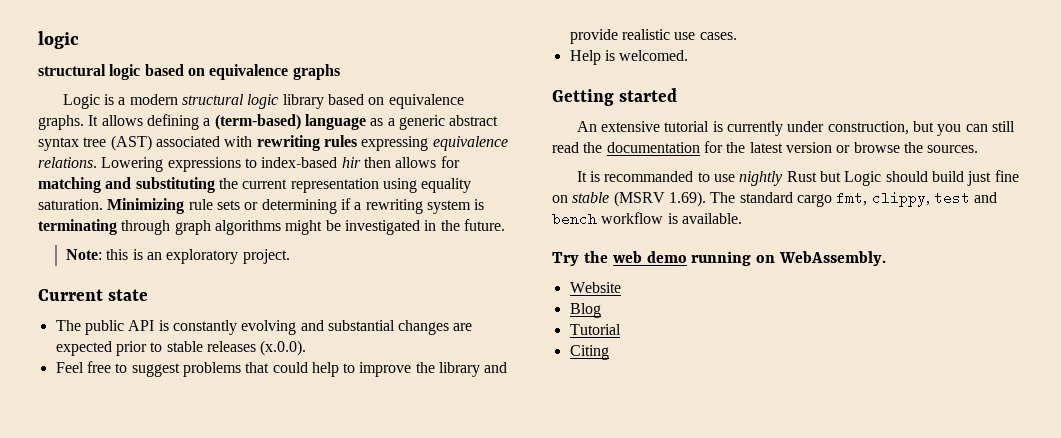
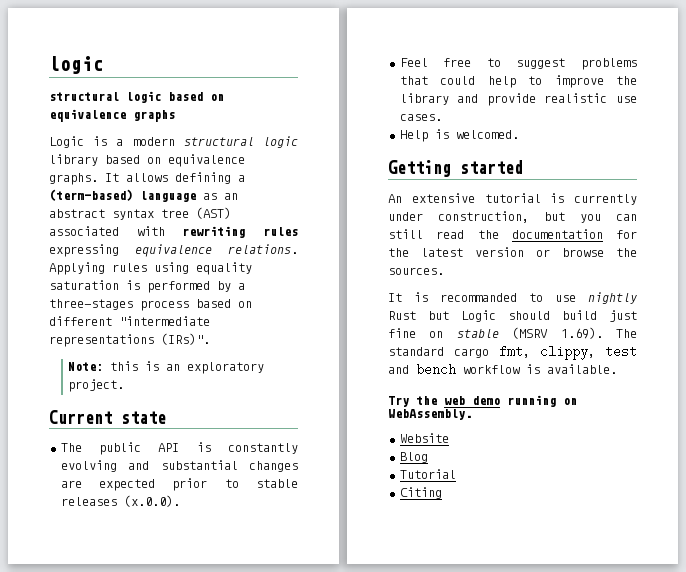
[387,115,445,130] a generic -> [224,193,238,200] an
[101,156,460,172] [38,177,472,193] [38,198,485,214] [38,219,505,235] Lowering expressions to index-based hir then allows for matching and substituting the current representation using equality saturation. Minimizing rule sets or determining if a rewriting system is terminating through graph algorithms might be investigated in the future. -> [49,262,252,275] [49,280,245,293] [49,299,252,311] [49,316,210,326] [49,333,210,347] Applying rules using equality saturation is performed by a three-stages process based on different "intermediate representations (IRs)".

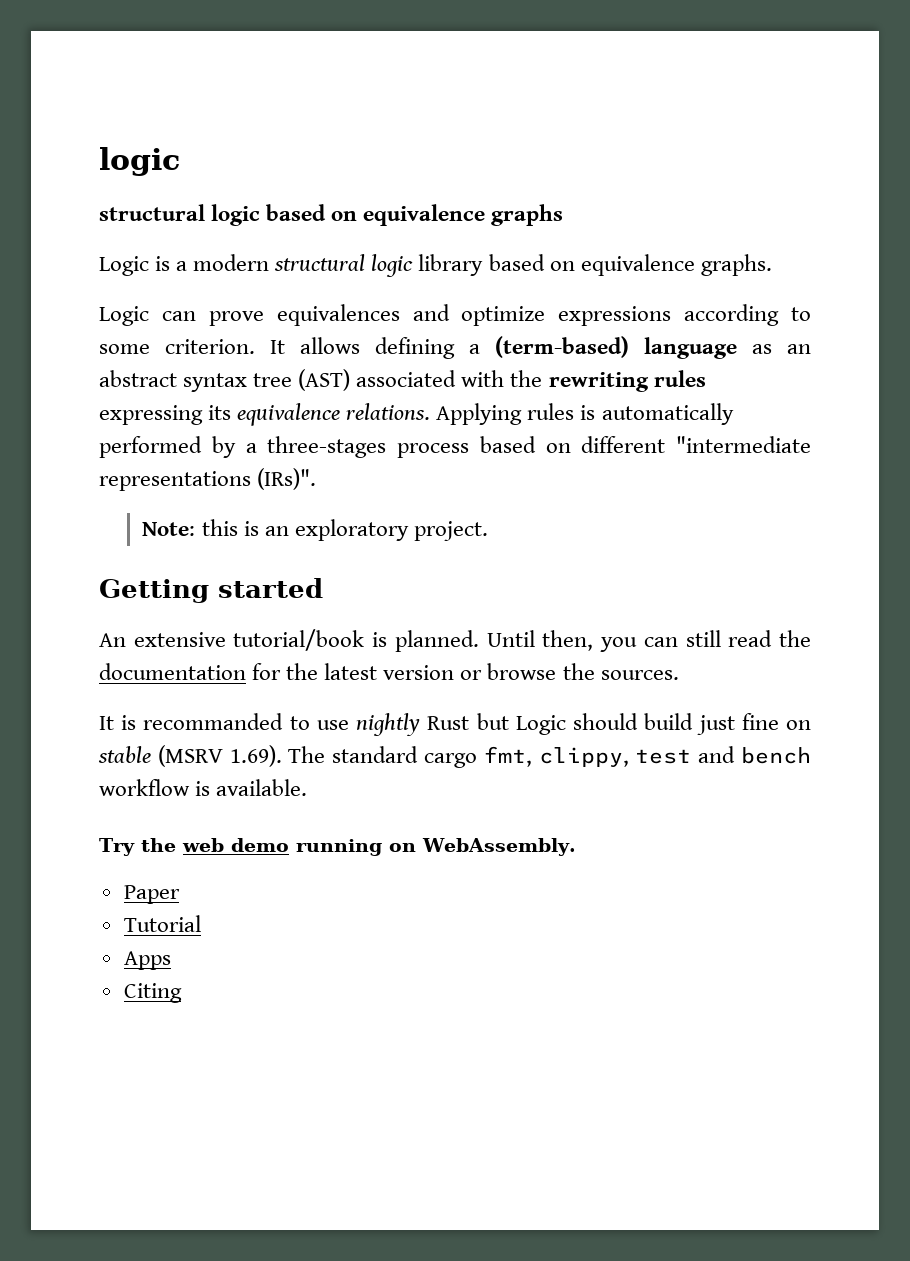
(98, 179) none -> [99,304,811,326] [99,339,255,354] // Logic can prove equivalences and optimize expressions according to some criterion.
(165, 231) none -> [510,370,543,387] the
(119, 250) none -> [208,405,232,420] its
[154,262,252,275] [49,280,140,290] using equality saturation is -> [580,403,734,425] is automatically
[49,410,166,424] [60,442,298,455] [60,460,298,472] [60,478,298,491] [60,495,180,507] [399,58,637,70] [399,75,637,88] [399,93,637,106] [399,114,442,121] [399,129,519,142] [388,160,523,177] [388,193,637,205] [388,211,565,223] Current state // The public API is constantly evolving and substantial changes are expected prior to stable releases (x.0.0). // Feel free to suggest problems that could help to improve the library and provide realistic use cases. // Help is welcomed. // Getting started // An extensive tutorial is currently under construction, but -> [99,578,323,603] [99,629,594,652] Getting started // An extensive tutorial/book is planned. Until then,
[399,433,449,443] [399,452,428,463] Website // Blog -> [123,885,180,904] Paper
(456, 474) none -> [123,951,171,970] // Apps

